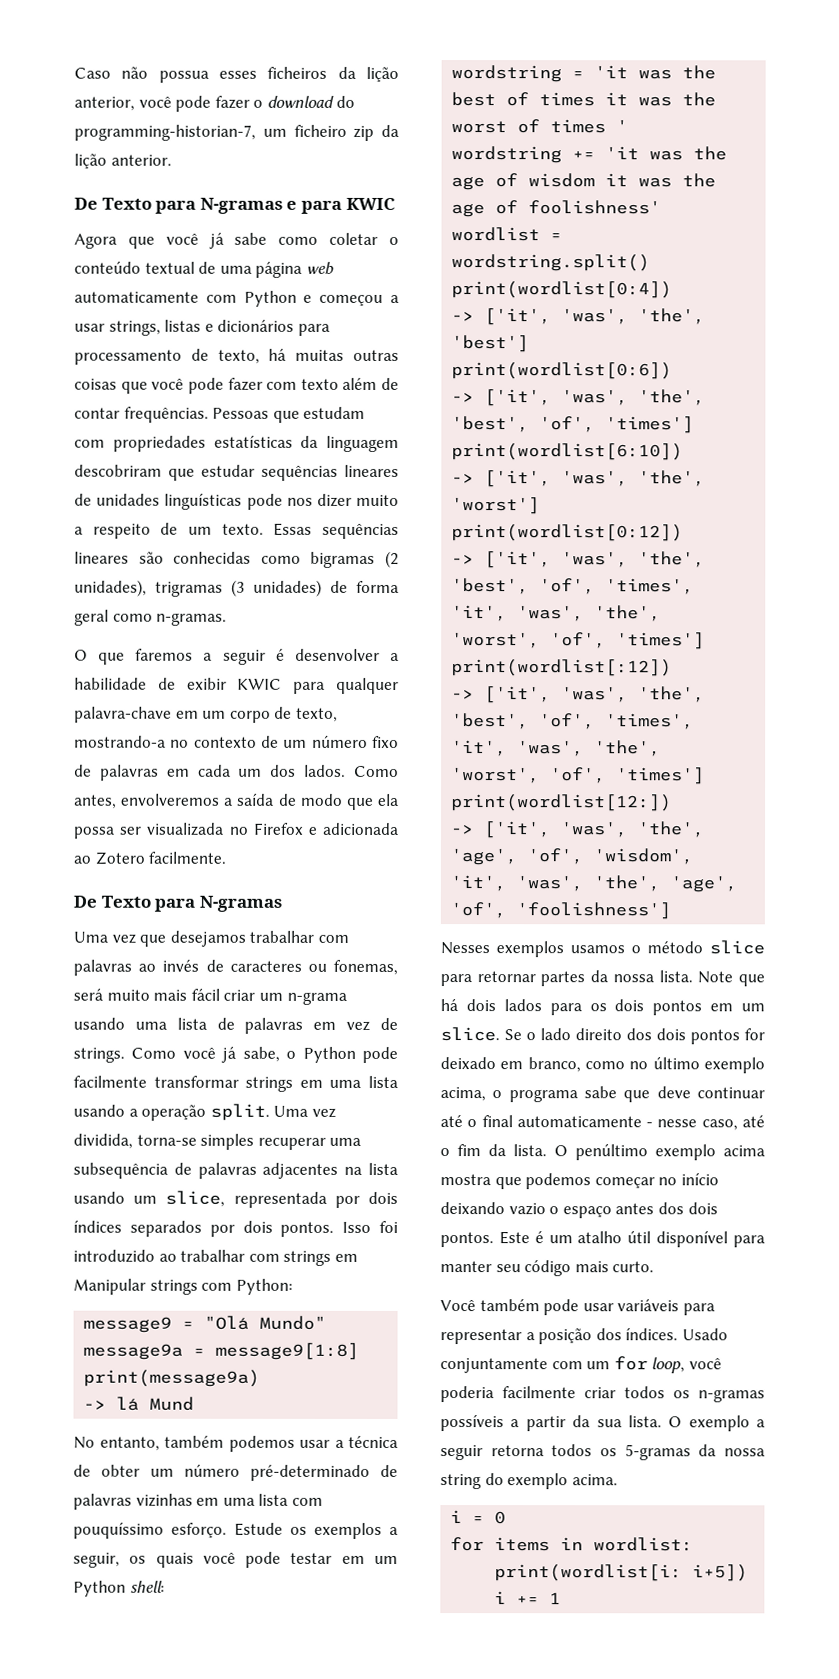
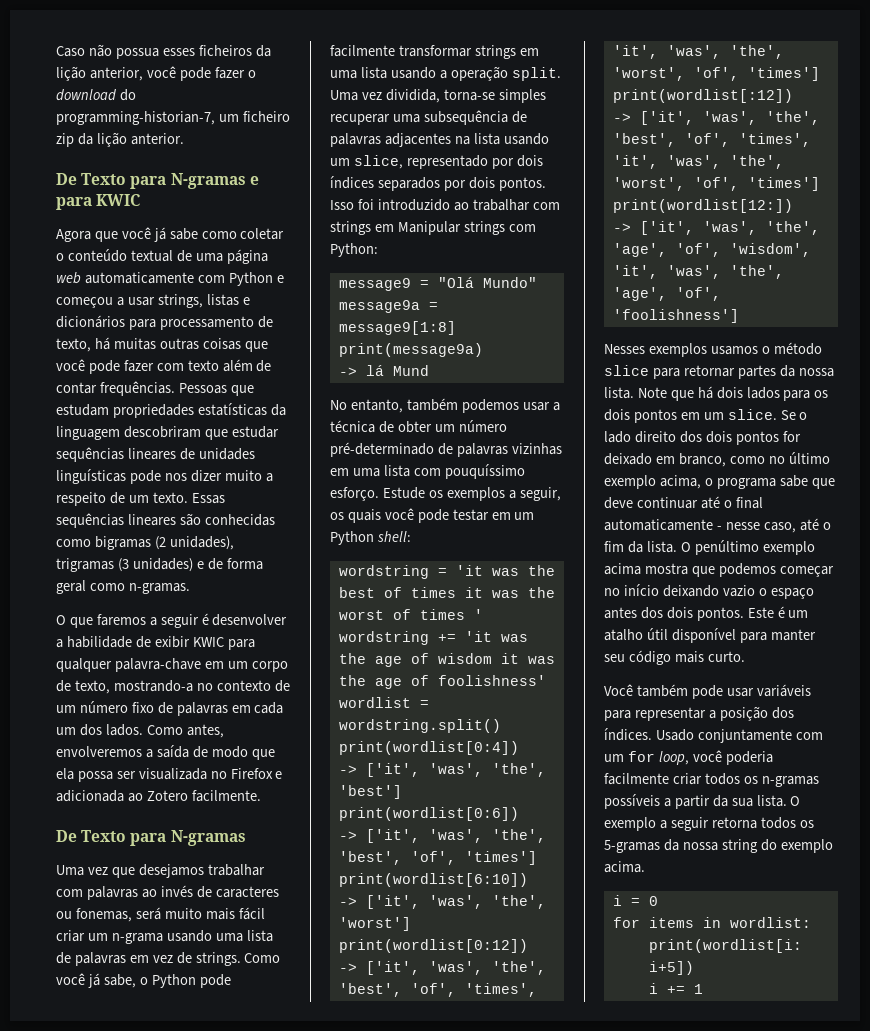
[74,439,105,448] com -> (109, 410) none
(322, 588) none -> [196,561,204,569] e
[233,1191,327,1208] representada -> [406,155,488,169] representado

